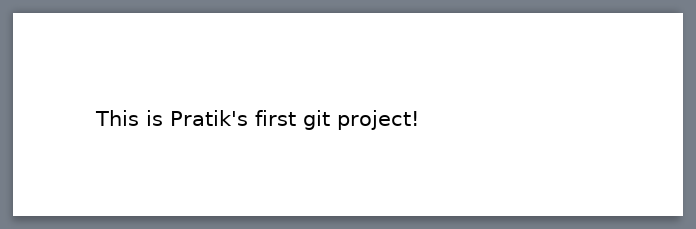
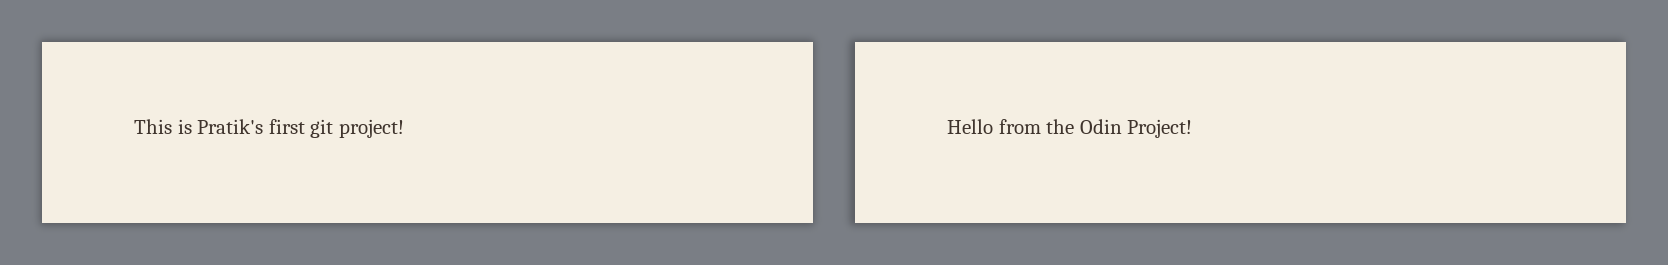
(419, 120) none -> [947,119,1193,138] // Hello from the Odin Project!

